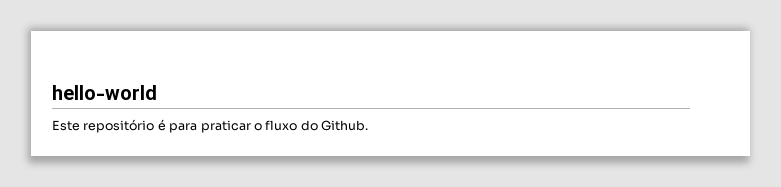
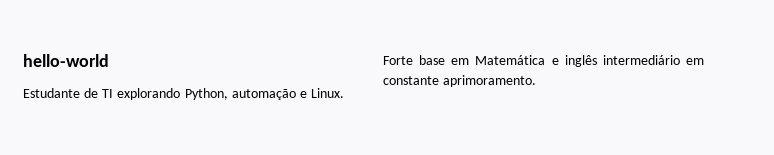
[52,119,368,133] Este repositório é para praticar o fluxo do Github. -> [23,88,344,100] [383,55,704,67] [383,75,536,87] Estudante de TI explorando Python, automação e Linux. Forte base em Matemática e inglês intermediário em constante aprimoramento.

